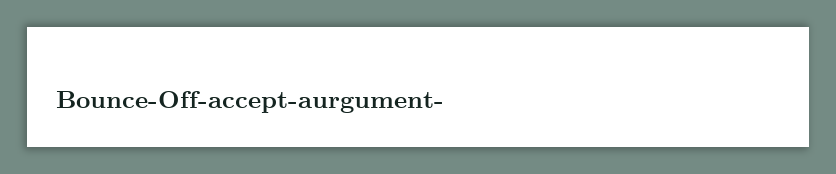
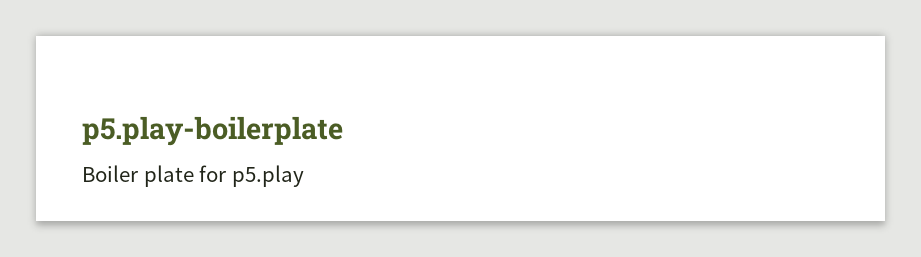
[56,91,444,113] Bounce-Off-accept-aurgument- -> [82,116,343,146] [82,165,304,187] p5.play-boilerplate // Boiler plate for p5.play

